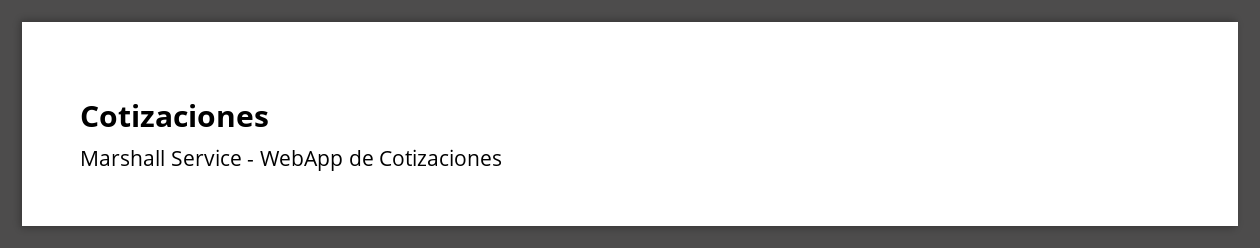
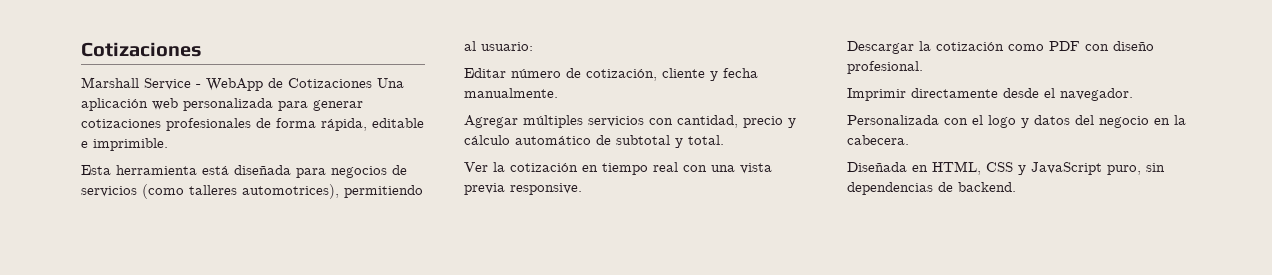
(503, 157) none -> [377,78,404,88] [81,98,363,111] [81,118,424,131] [81,138,168,151] [81,165,407,178] [81,184,423,199] [464,41,533,51] [464,68,758,81] [464,88,558,98] [464,115,796,128] [464,135,724,148] [464,162,772,175] [464,183,582,195] [847,41,1154,54] [847,61,923,74] [847,88,1133,101] [847,115,1186,128] [847,135,909,145] [847,161,1165,175] [847,182,1016,195] Una aplicación web personalizada para generar cotizaciones profesionales de forma rápida, editable e imprimible. // Esta herramienta está diseñada para negocios de servicios (como talleres automotrices), permitiendo al usuario: // Editar número de cotización, cliente y fecha manualmente. // Agregar múltiples servicios con cantidad, precio y cálculo automático de subtotal y total. // Ver la cotización en tiempo real con una vista previa responsive. // Descargar la cotización como PDF con diseño profesional. // Imprimir directamente desde el navegador. // Personalizada con el logo y datos del negocio en la cabecera. // Diseñada en HTML, CSS y JavaScript puro, sin dependencias de backend.

